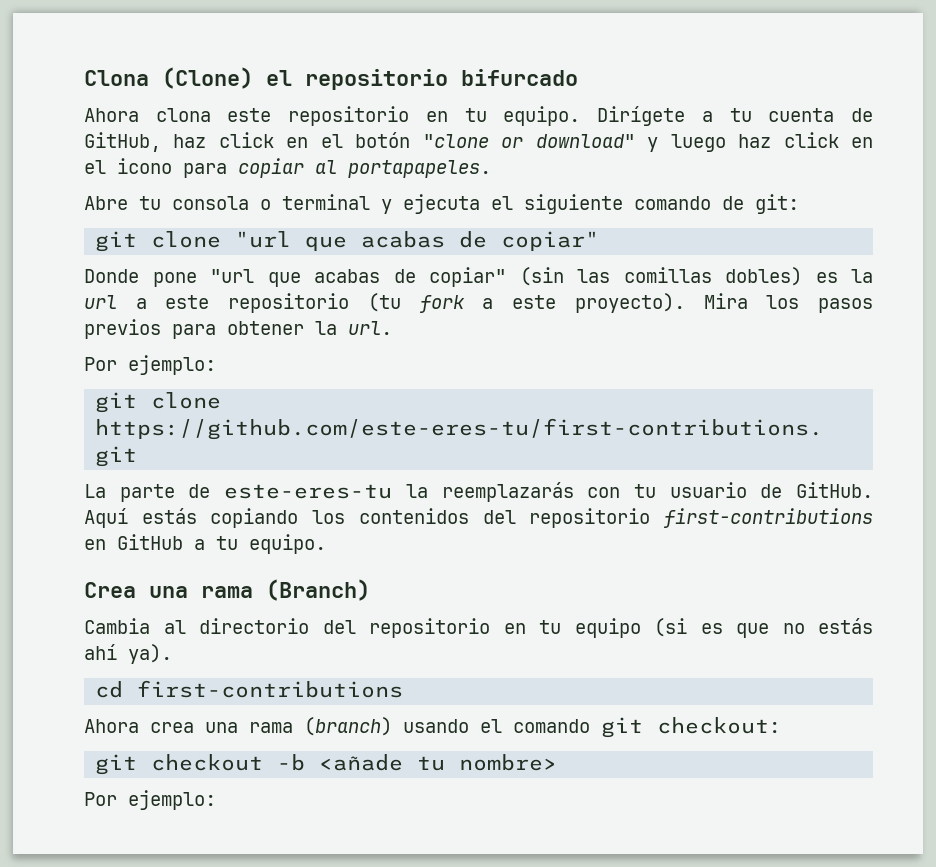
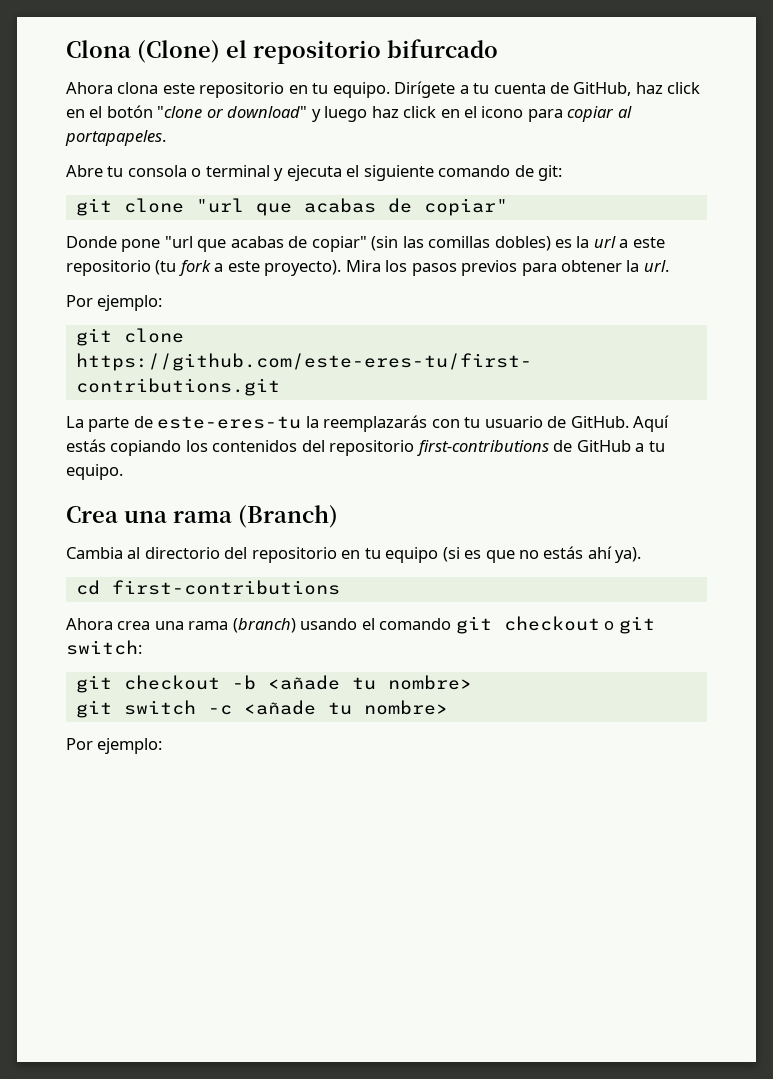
[84,539,106,550] en -> [553,440,573,452] de
[657,717,780,734] checkout: -> [503,616,655,634] [66,640,142,655] checkout o git switch:
(558, 762) none -> [75,700,448,718] // git switch -c <añade tu nombre>

